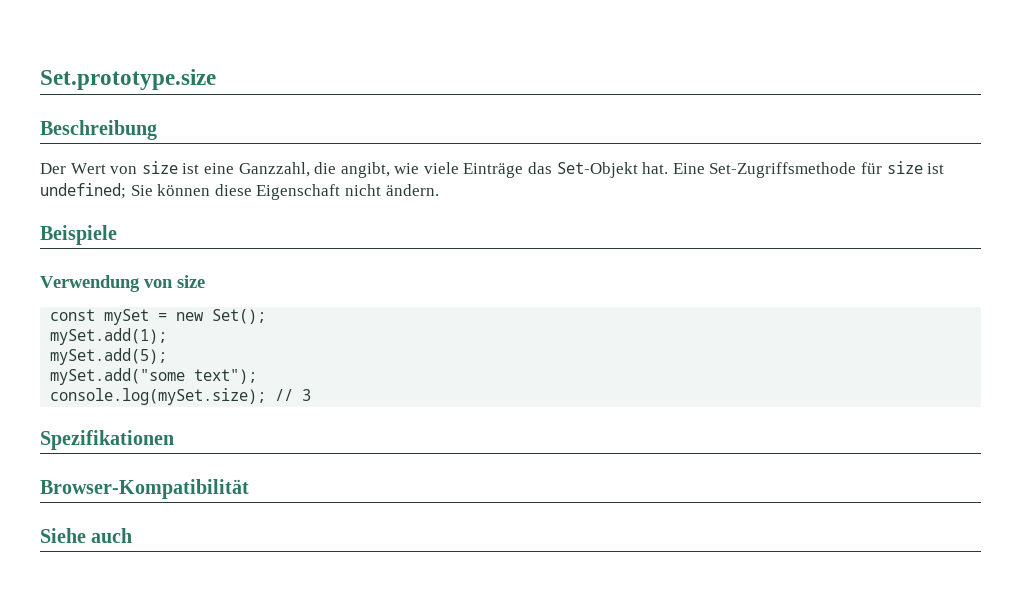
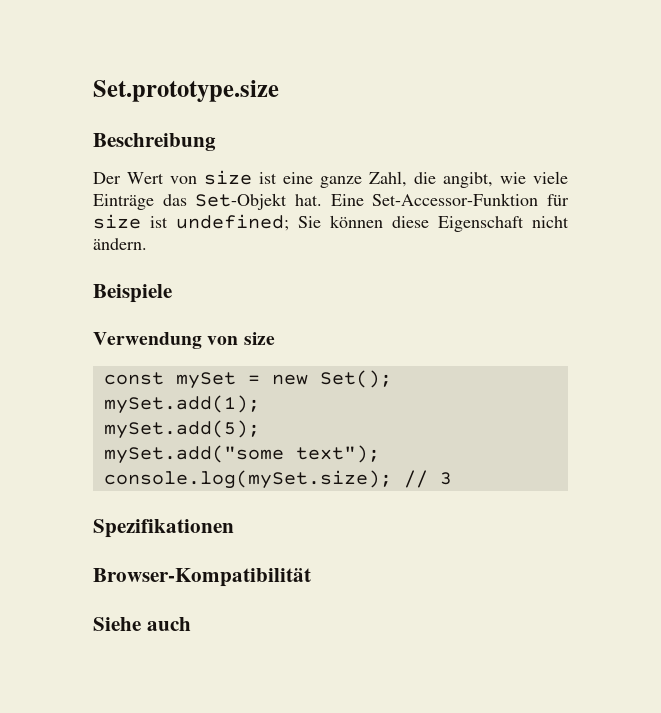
[238,162,310,177] Ganzzahl, -> [320,171,407,188] ganze Zahl,
[709,162,857,178] Set-Zugriffsmethode -> [372,193,539,206] Set-Accessor-Funktion

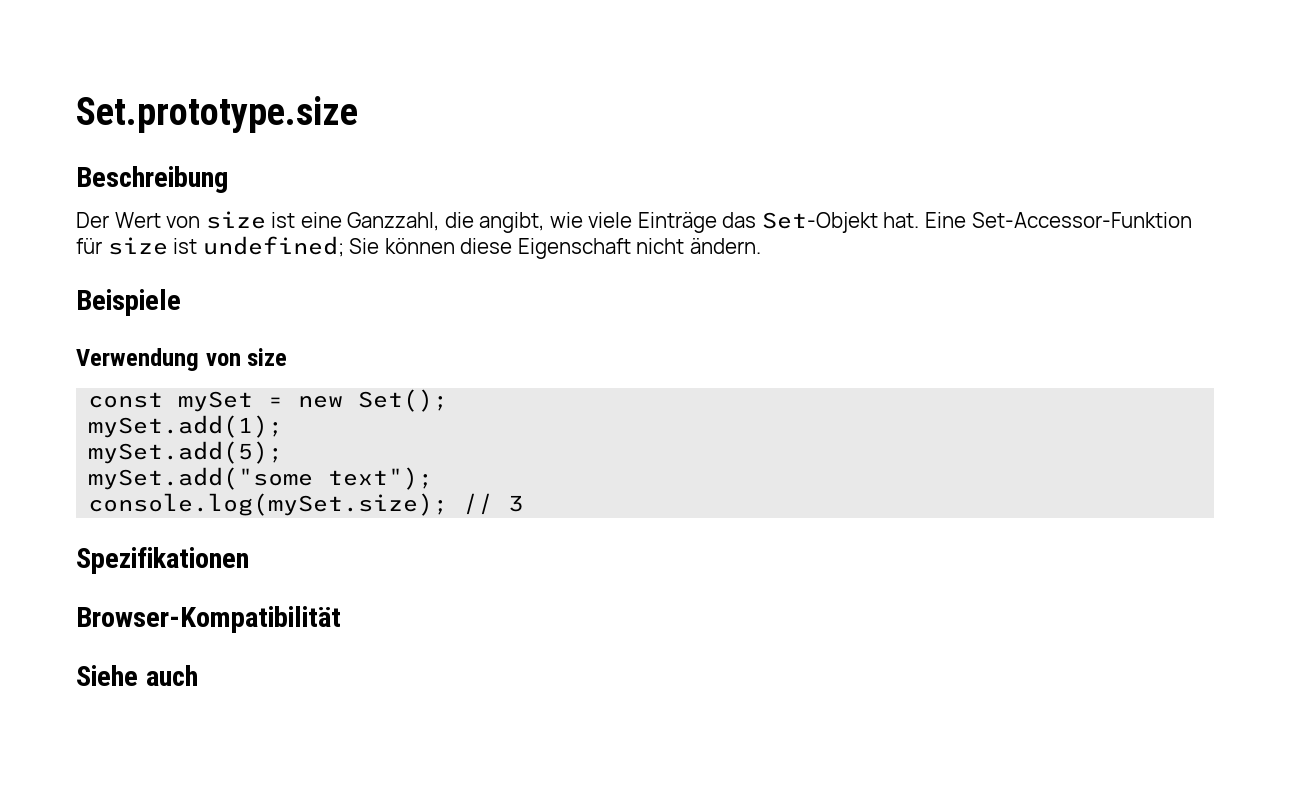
[320,171,407,188] ganze Zahl, -> [347,212,440,231] Ganzzahl,

